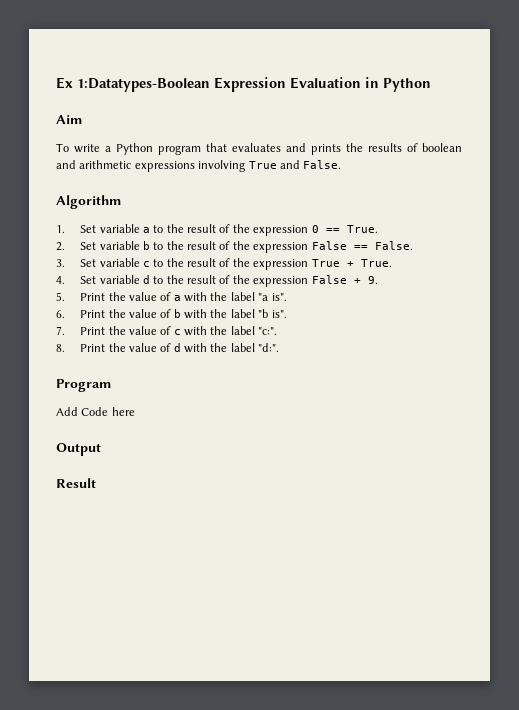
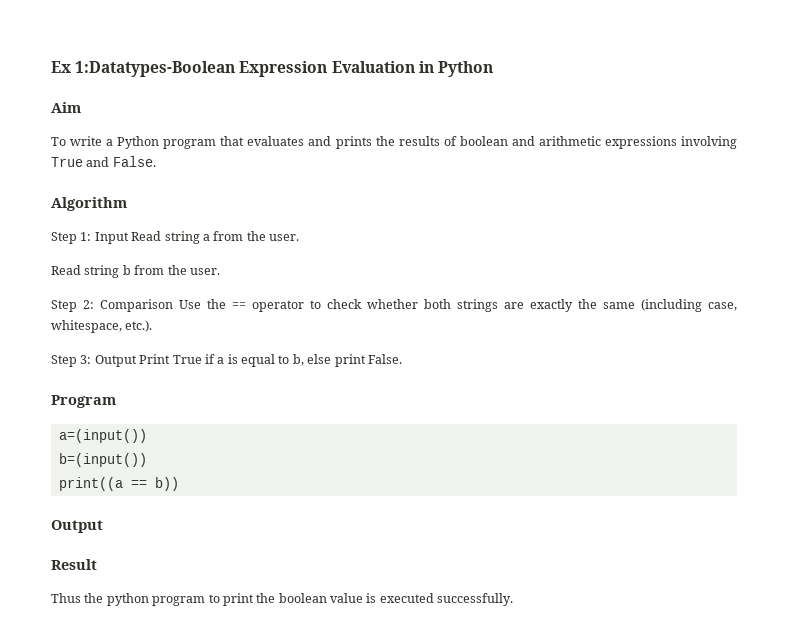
[56,224,378,236] [56,241,413,253] [56,258,392,270] [56,275,378,287] [56,292,287,302] [56,309,287,319] [56,326,278,336] [56,343,280,353] [56,379,111,392] [56,407,135,416] [56,443,101,456] [56,478,96,488] 1. Set variable a to the result of the expression 0 == True. // 2. Set variable b to the result of the expression False == False. // 3. Set variable c to the result of the expression True + True. // 4. Set variable d to the result of the expression False + 9. // 5. Print the value of a with the label "a is". // 6. Print the value of b with the label "b is". // 7. Print the value of c with the label "c:". // 8. Print the value of d with the label "d:". // Program // Add Code here // Output // Result -> [51,231,299,244] [51,265,220,278] [51,299,737,312] [51,320,153,333] [51,354,402,367] [51,395,116,408] [58,429,147,443] [58,453,147,467] [58,477,179,491] [51,520,103,533] [51,559,97,570] [51,593,514,606] Step 1: Input Read string a from the user. // Read string b from the user. // Step 2: Comparison Use the == operator to check whether both strings are exactly the same (including case, whitespace, etc.). // Step 3: Output Print True if a is equal to b, else print False. // Program // a=(input()) // b=(input()) // print((a == b)) // Output // Result // Thus the python program to print the boolean value is executed successfully.

